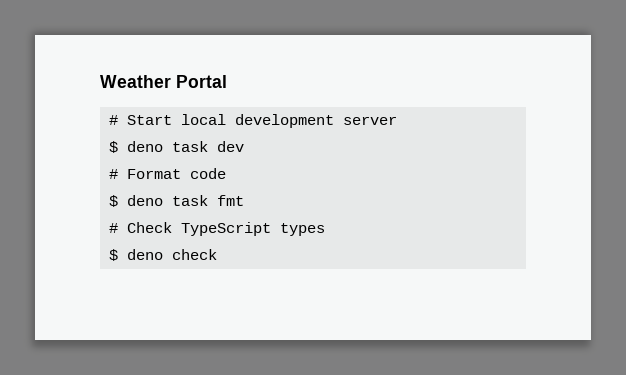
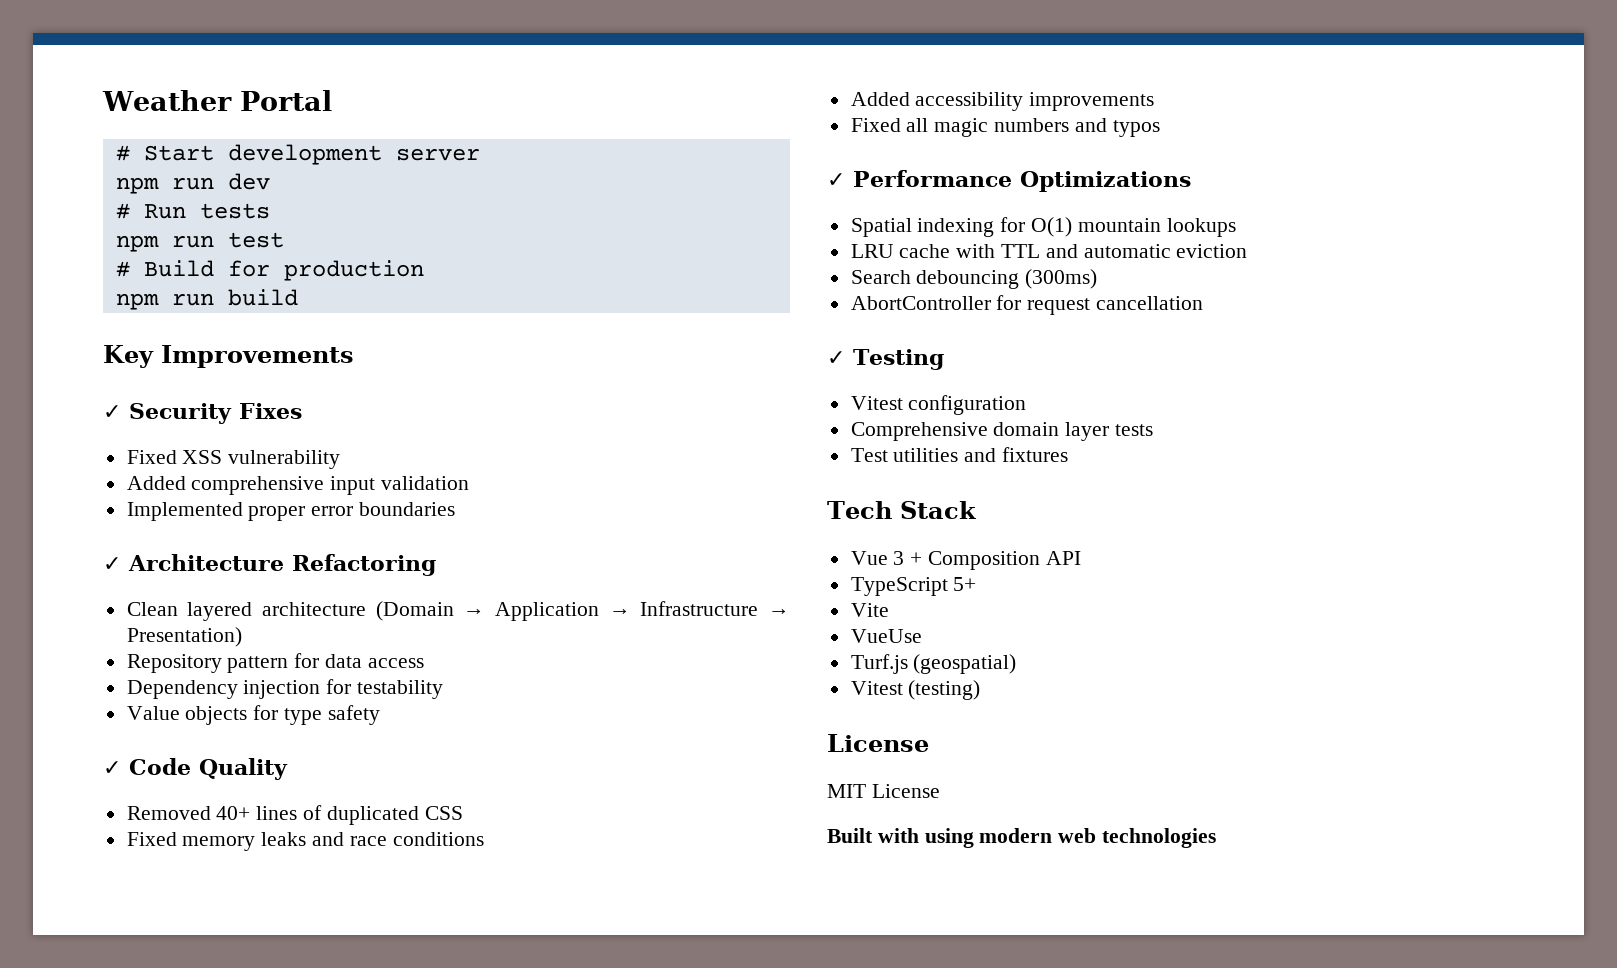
[181,114,226,125] local -> (214, 153) none
[109,141,208,153] $ deno task -> [115,177,214,194] npm run
[127,168,226,179] [109,195,244,207] [109,222,325,236] [109,249,217,261] Format code // $ deno task fmt // # Check TypeScript types // $ deno check -> [143,203,270,219] [115,232,284,252] [115,260,424,281] [115,289,298,310] [103,345,354,368] [103,403,302,424] [126,450,341,469] [126,476,470,495] [126,502,456,521] [103,554,436,576] [126,601,790,621] [126,627,242,647] [126,653,424,673] [126,679,444,699] [126,705,380,725] [103,758,288,780] [126,805,463,825] [126,832,484,851] [850,92,1155,111] [850,118,1160,137] [827,170,1191,192] [850,217,1236,237] [850,244,1248,258] [850,269,1098,289] [850,295,1204,315] [827,349,944,370] [850,395,1027,415] [850,422,1154,441] [850,447,1069,462] [827,501,977,519] [850,551,1081,570] [850,577,977,596] [850,603,889,617] [850,629,922,643] [850,654,1017,674] [850,680,981,700] [827,734,929,752] [827,784,940,798] [827,828,1217,848] Run tests // npm run test // # Build for production // npm run build // Key Improvements // ✓ Security Fixes // Fixed XSS vulnerability // Added comprehensive input validation // Implemented proper error boundaries // ✓ Architecture Refactoring // Clean layered architecture (Domain → Application → Infrastructure → Presentation) // Repository pattern for data access // Dependency injection for testability // Value objects for type safety // ✓ Code Quality // Removed 40+ lines of duplicated CSS // Fixed memory leaks and race conditions // Added accessibility improvements // Fixed all magic numbers and typos // ✓ Performance Optimizations // Spatial indexing for O(1) mountain lookups // LRU cache with TTL and automatic eviction // Search debouncing (300ms) // AbortController for request cancellation // ✓ Testing // Vitest configuration // Comprehensive domain layer tests // Test utilities and fixtures // Tech Stack // Vue 3 + Composition API // TypeScript 5+ // Vite // VueUse // Turf.js (geospatial) // Vitest (testing) // License // MIT License // Built with using modern web technologies

